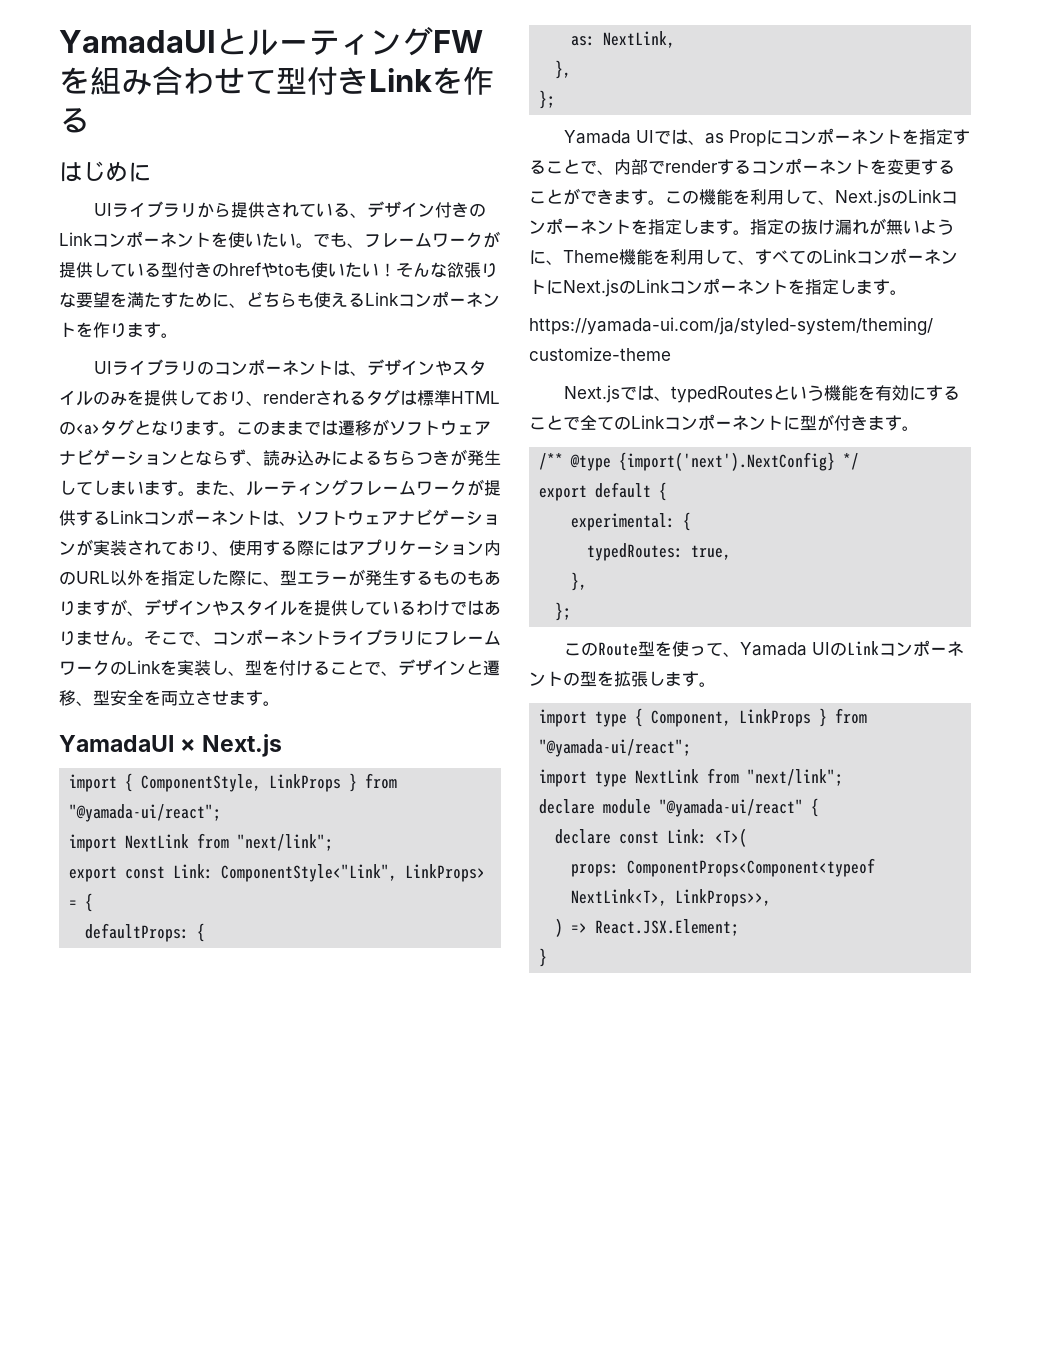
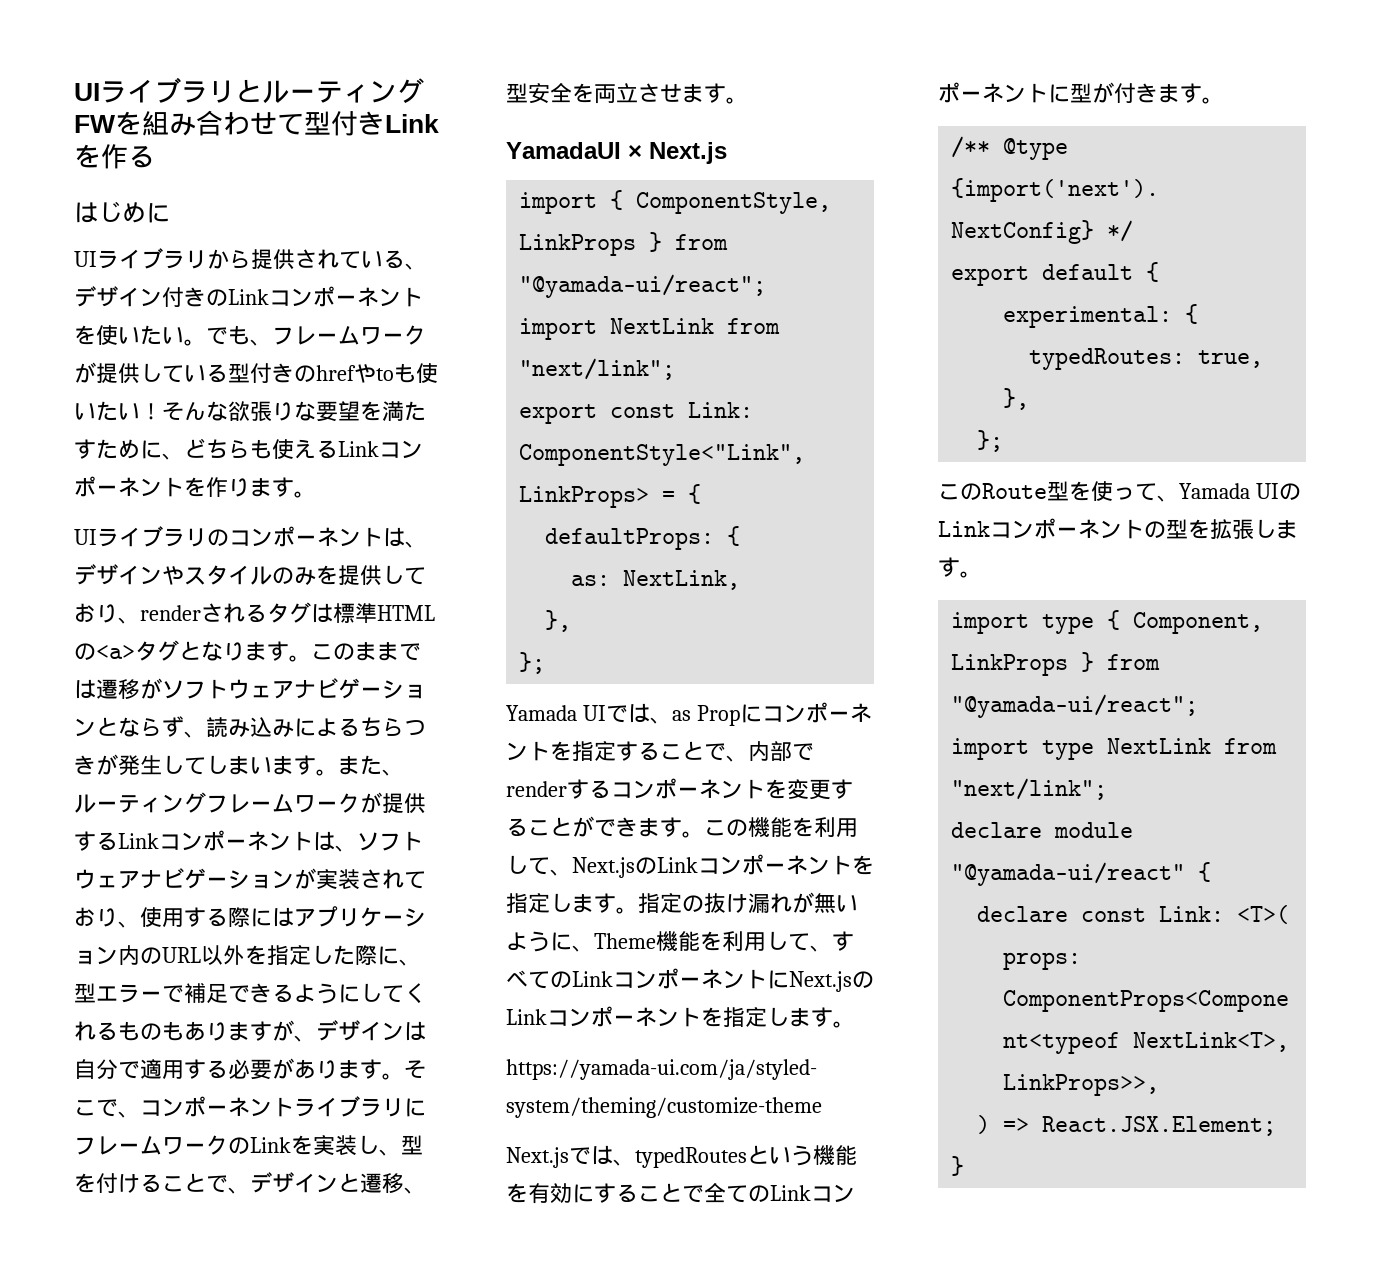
[59,30,216,53] YamadaUI -> [74,77,235,103] UIライブラリ
[348,569,416,586] が発生す -> [162,982,426,1004] [74,1021,96,1041] で補足できるようにしてくれ
[212,600,501,616] [59,630,127,646] やスタイルを提供しているわけではありません -> [404,1021,426,1041] [74,1058,382,1080] は自分で適用する必要があります

